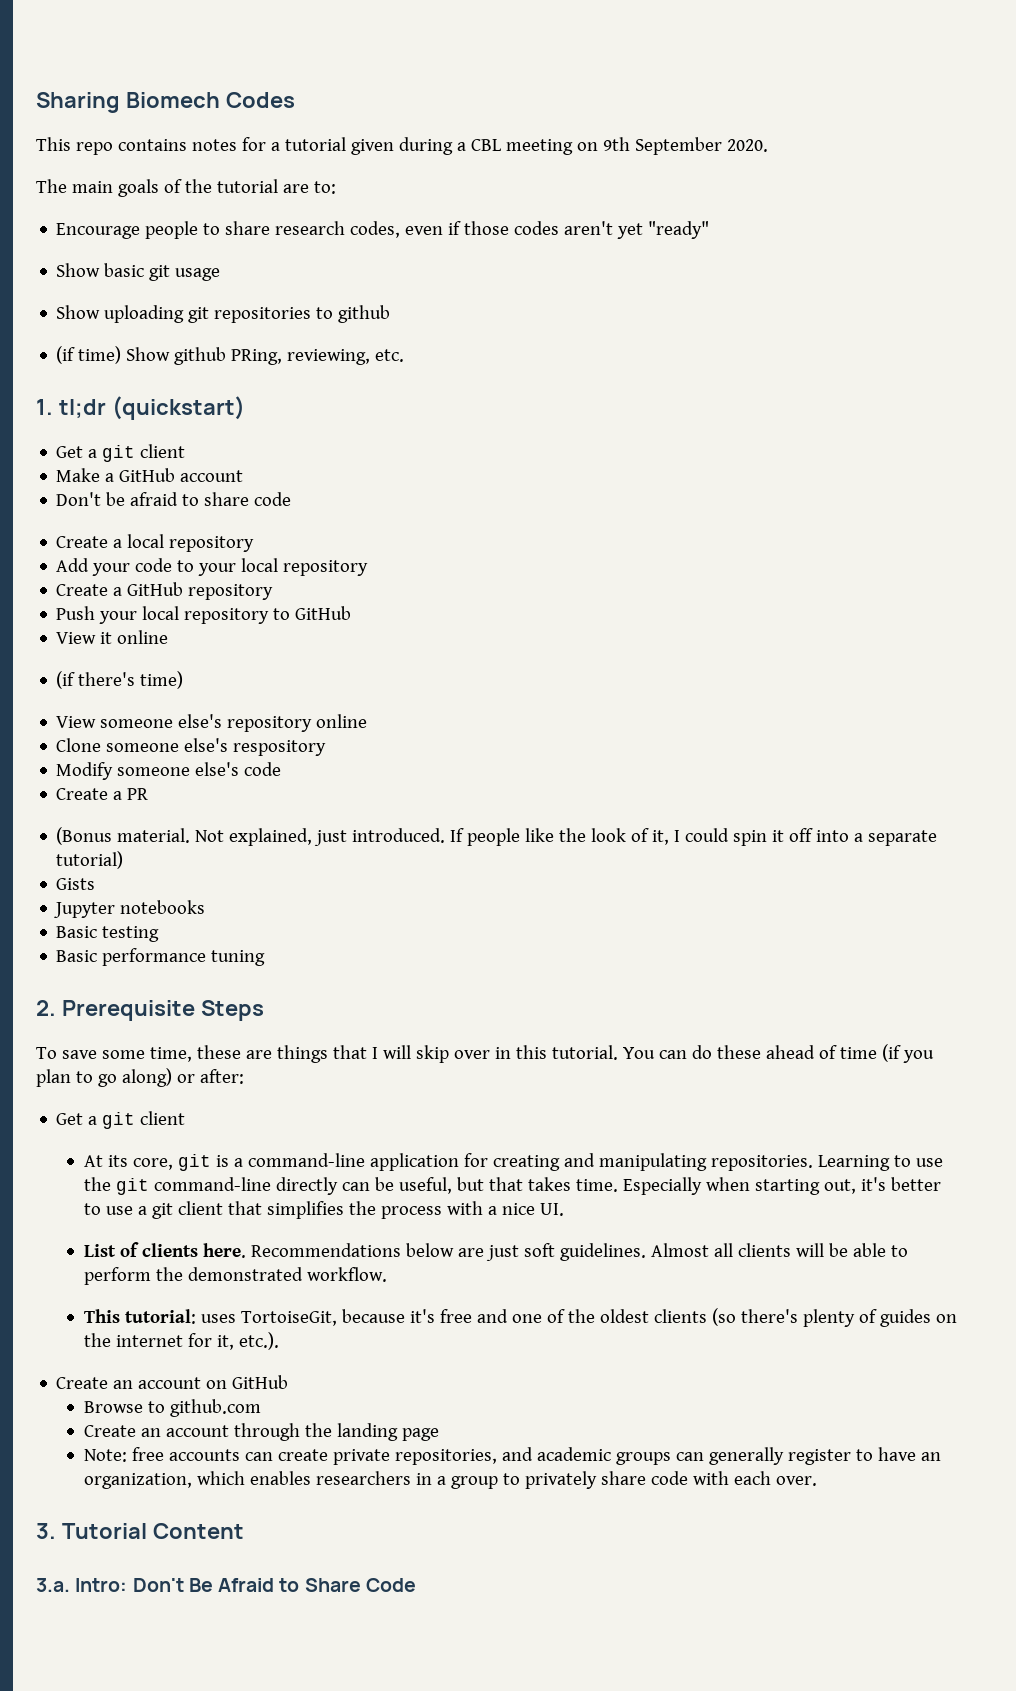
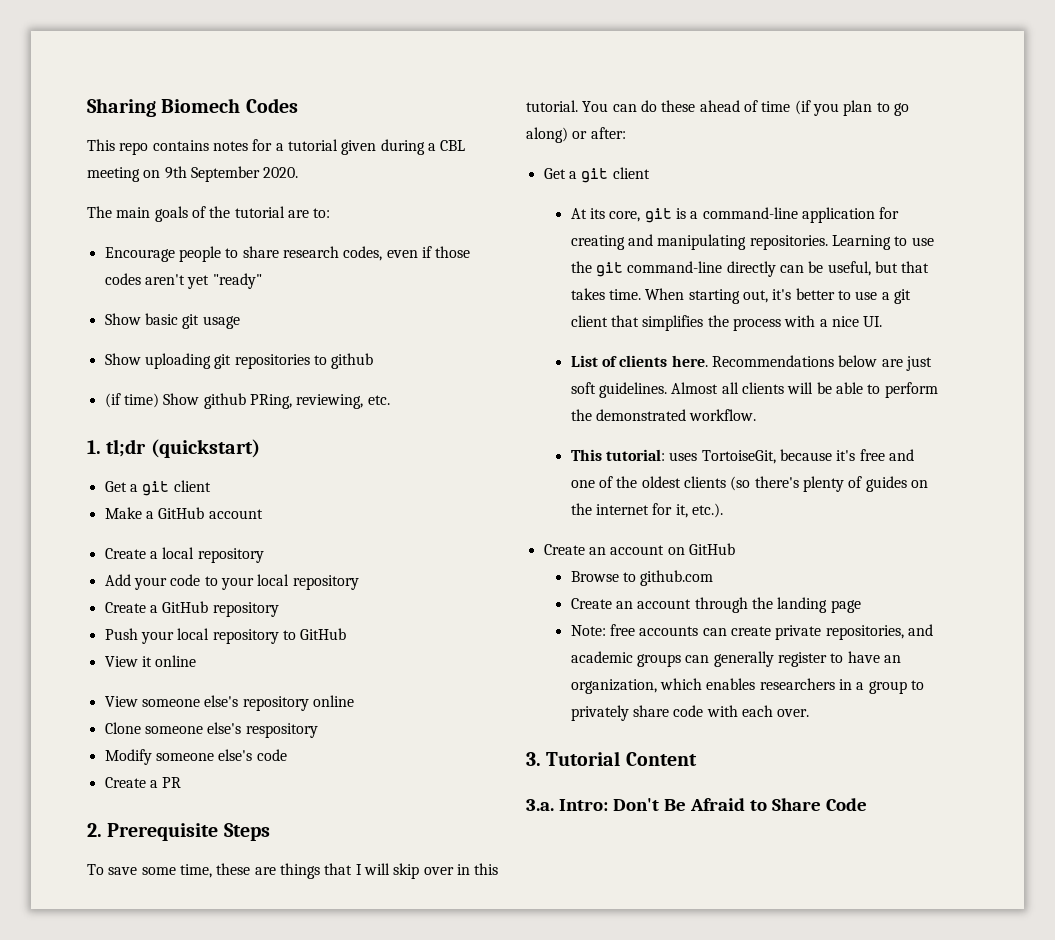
[56,492,292,506] // Don't be afraid to share code -> (263, 514) none
[56,671,184,689] // (if there's time) -> (197, 661) none
[56,827,938,846] [56,851,124,869] [56,878,96,890] [54,900,206,918] [56,926,160,942] [56,948,266,966] // (Bonus material. Not explained, just introduced. If people like the look of it, I could spin it off into a separate tutorial) // Gists // Jupyter notebooks // Basic testing // Basic performance tuning -> (182, 782) none
[622,1177,750,1195] Especially when -> [645,288,685,300] When

